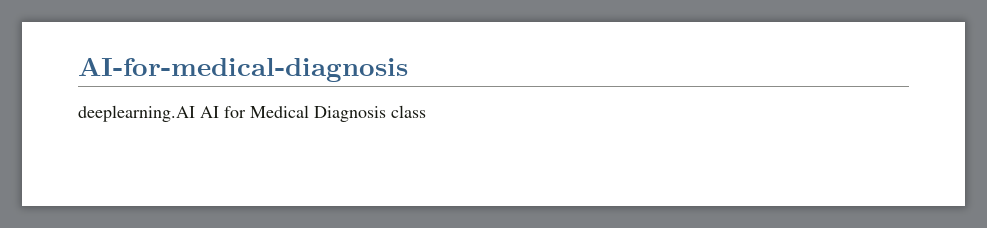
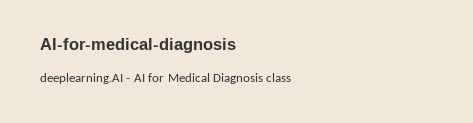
(195, 113) none -> [126,78,131,82] -

